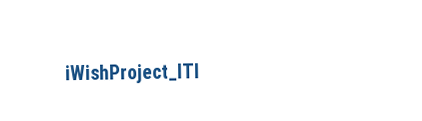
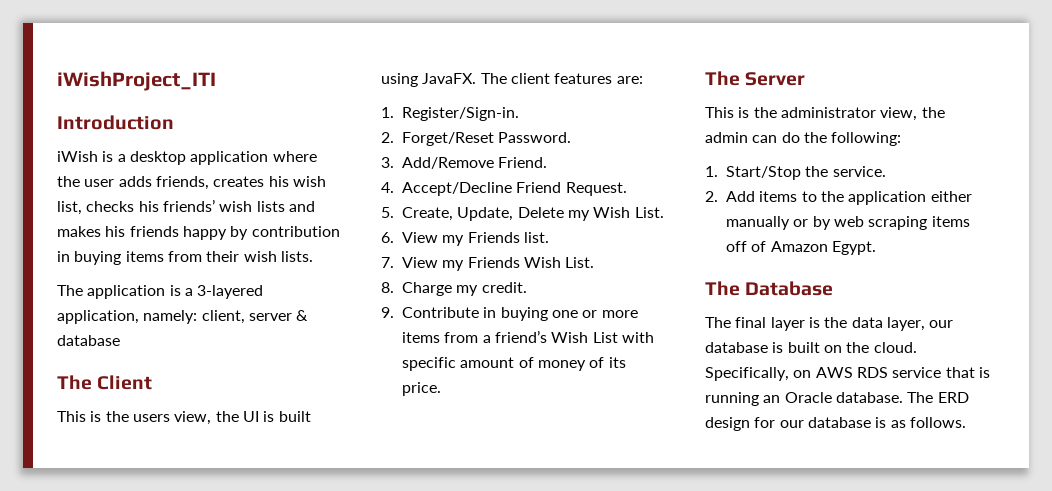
(200, 74) none -> [57,115,174,130] [57,151,317,165] [57,176,326,190] [57,199,315,215] [57,226,340,240] [57,251,313,265] [57,285,264,299] [57,310,309,324] [57,335,120,346] [57,375,153,390] [57,411,311,425] [381,73,643,87] [381,107,519,121] [381,132,572,146] [381,157,548,169] [381,182,627,196] [381,207,664,221] [381,232,549,246] [381,257,595,271] [381,282,527,296] [381,307,638,321] [402,330,654,343] [402,357,626,371] [402,382,441,396] [705,71,806,86] [705,107,945,121] [705,132,902,146] [705,166,886,180] [705,191,972,205] [726,216,970,230] [726,241,876,255] [705,281,834,296] [705,317,954,331] [705,342,917,353] [705,367,990,381] [705,392,969,406] [705,417,966,431] // Introduction // iWish is a desktop application where the user adds friends, creates his wish list, checks his friends’ wish lists and makes his friends happy by contribution in buying items from their wish lists. // The application is a 3-layered application, namely: client, server & database // The Client // This is the users view, the UI is built using JavaFX. The client features are: // 1. Register/Sign-in. // 2. Forget/Reset Password. // 3. Add/Remove Friend. // 4. Accept/Decline Friend Request. // 5. Create, Update, Delete my Wish List. // 6. View my Friends list. // 7. View my Friends Wish List. // 8. Charge my credit. // 9. Contribute in buying one or more items from a friend’s Wish List with specific amount of money of its price. // The Server // This is the administrator view, the admin can do the following: // 1. Start/Stop the service. // 2. Add items to the application either manually or by web scraping items off of Amazon Egypt. // The Database // The final layer is the data layer, our database is built on the cloud. Specifically, on AWS RDS service that is running an Oracle database. The ERD design for our database is as follows.

